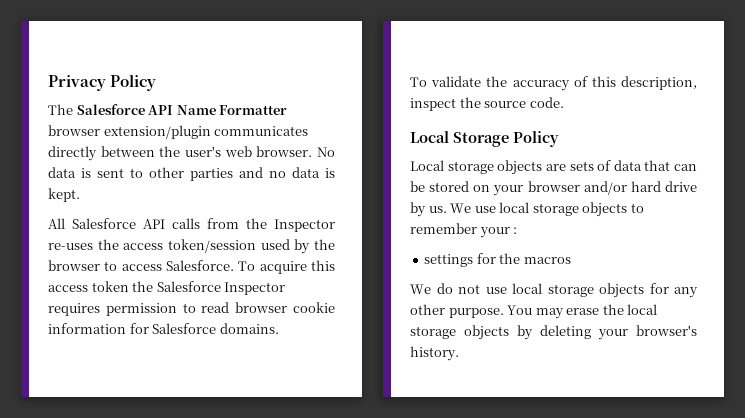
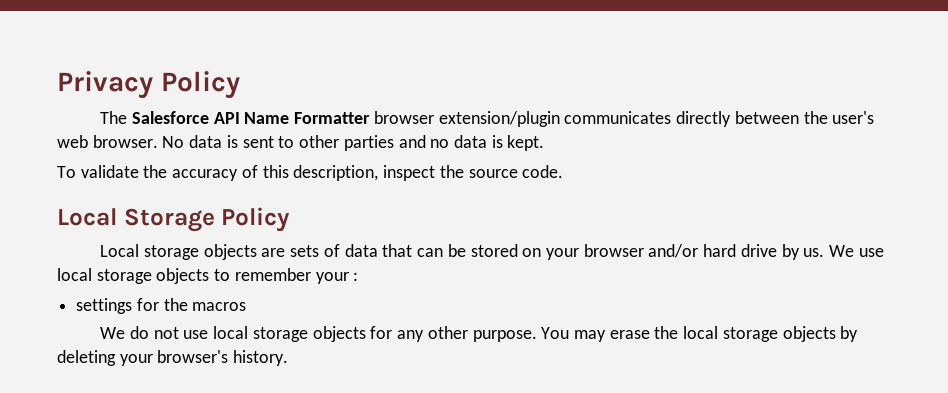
[48,218,335,232] [48,239,335,254] [48,260,335,274] [48,281,286,295] [48,302,336,316] [48,323,279,334] // All Salesforce API calls from the Inspector re-uses the access token/session used by the browser to access Salesforce. To acquire this access token the Salesforce Inspector requires permission to read browser cookie information for Salesforce domains. -> (545, 143) none

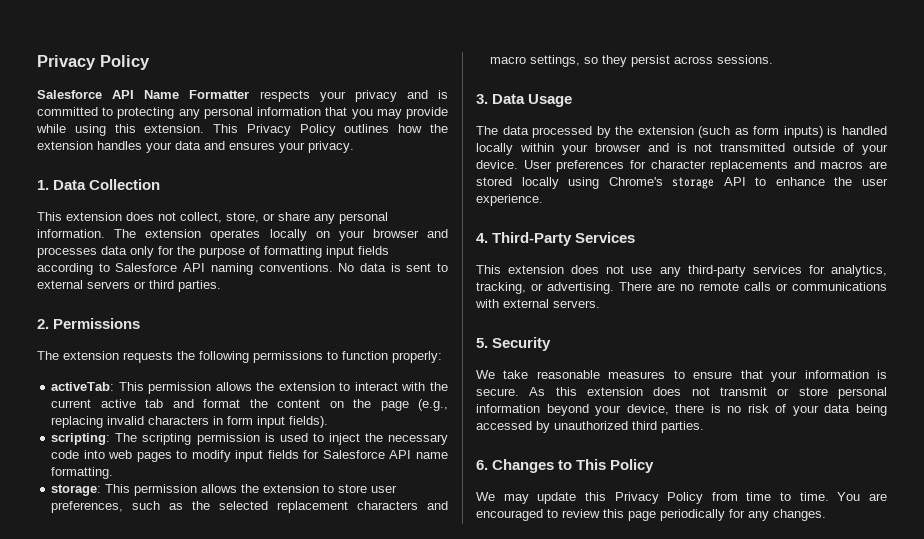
[100,111,128,124] The -> (150, 62) none
[373,111,875,127] [57,135,158,148] browser extension/plugin communicates directly between the user's web browser. -> [259,90,448,102] [37,107,449,119] [36,124,448,136] [37,141,354,153] [37,179,161,190] [37,212,388,224] [37,229,448,241] [37,246,389,258] [37,263,333,275] respects your privacy and is committed to protecting any personal information that you may provide while using this extension. This Privacy Policy outlines how the extension handles your data and ensures your privacy. // 1. Data Collection // This extension does not collect, store, or share any personal information. The extension operates locally on your browser and processes data only for the purpose of formatting input fields according to Salesforce API naming conventions.
[299,135,545,151] [57,165,564,181] [57,207,291,232] [100,244,884,260] [57,268,359,284] [76,298,247,314] [100,326,859,342] [57,350,289,366] other parties and no data is kept. // To validate the accuracy of this description, inspect the source code. // Local Storage Policy // Local storage objects are sets of data that can be stored on your browser and/or hard drive by us. We use local storage objects to remember your : // settings for the macros // We do not use local storage objects for any other purpose. You may erase the local storage objects by deleting your browser's history. -> [37,280,221,292] [37,318,141,329] [37,351,442,363] [51,382,448,394] [51,399,449,411] [51,416,329,428] [51,433,449,445] [51,450,448,462] [51,467,114,479] [51,484,398,496] [51,501,448,513] [490,55,774,67] [476,94,573,107] [476,126,887,138] [476,143,888,155] [476,160,887,172] [476,177,888,189] [476,194,543,206] [476,232,636,246] [476,265,887,277] [476,282,887,294] [475,299,600,308] [476,337,552,351] [476,370,888,382] [476,387,887,399] [476,404,887,416] [476,421,704,433] [476,459,655,473] [476,492,887,504] [476,509,826,521] external servers or third parties. // 2. Permissions // The extension requests the following permissions to function properly: // activeTab: This permission allows the extension to interact with the current active tab and format the content on the page (e.g., replacing invalid characters in form input fields). // scripting: The scripting permission is used to inject the necessary code into web pages to modify input fields for Salesforce API name formatting. // storage: This permission allows the extension to store user preferences, such as the selected replacement characters and macro settings, so they persist across sessions. // 3. Data Usage // The data processed by the extension (such as form inputs) is handled locally within your browser and is not transmitted outside of your device. User preferences for character replacements and macros are stored locally using Chrome's storage API to enhance the user experience. // 4. Third-Party Services // This extension does not use any third-party services for analytics, tracking, or advertising. There are no remote calls or communications with external servers. // 5. Security // We take reasonable measures to ensure that your information is secure. As this extension does not transmit or store personal information beyond your device, there is no risk of your data being accessed by unauthorized third parties. // 6. Changes to This Policy // We may update this Privacy Policy from time to time. You are encouraged to review this page periodically for any changes.

